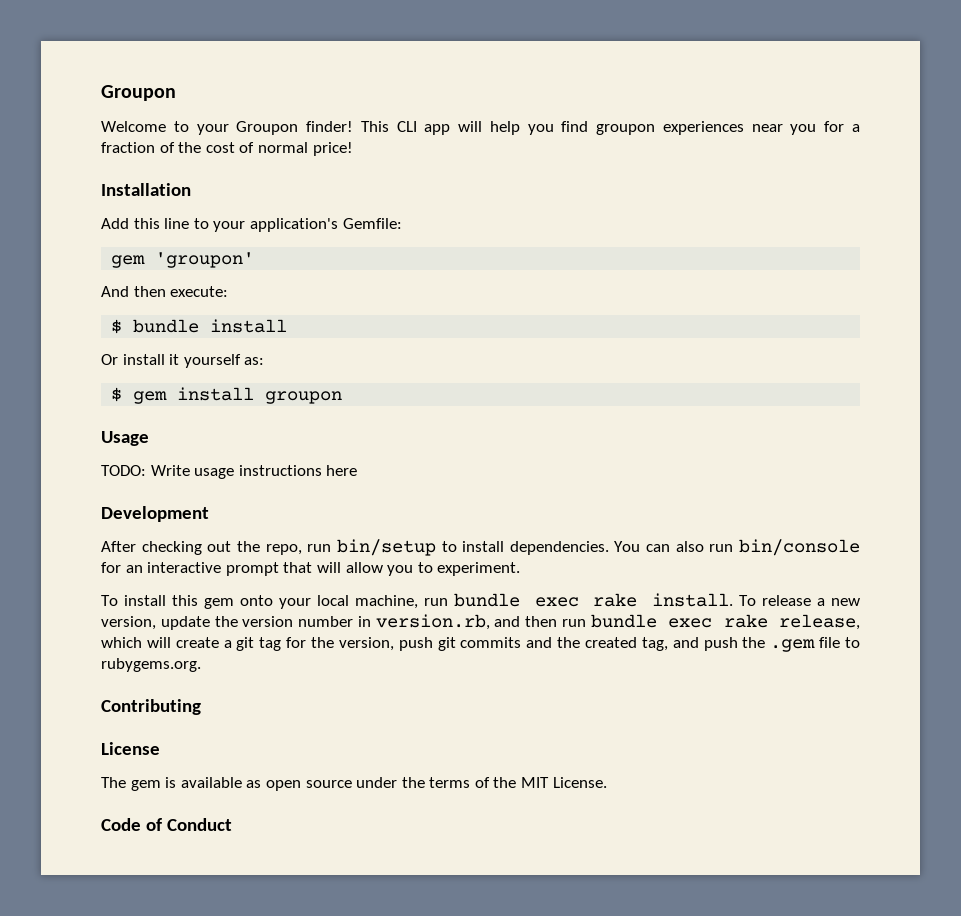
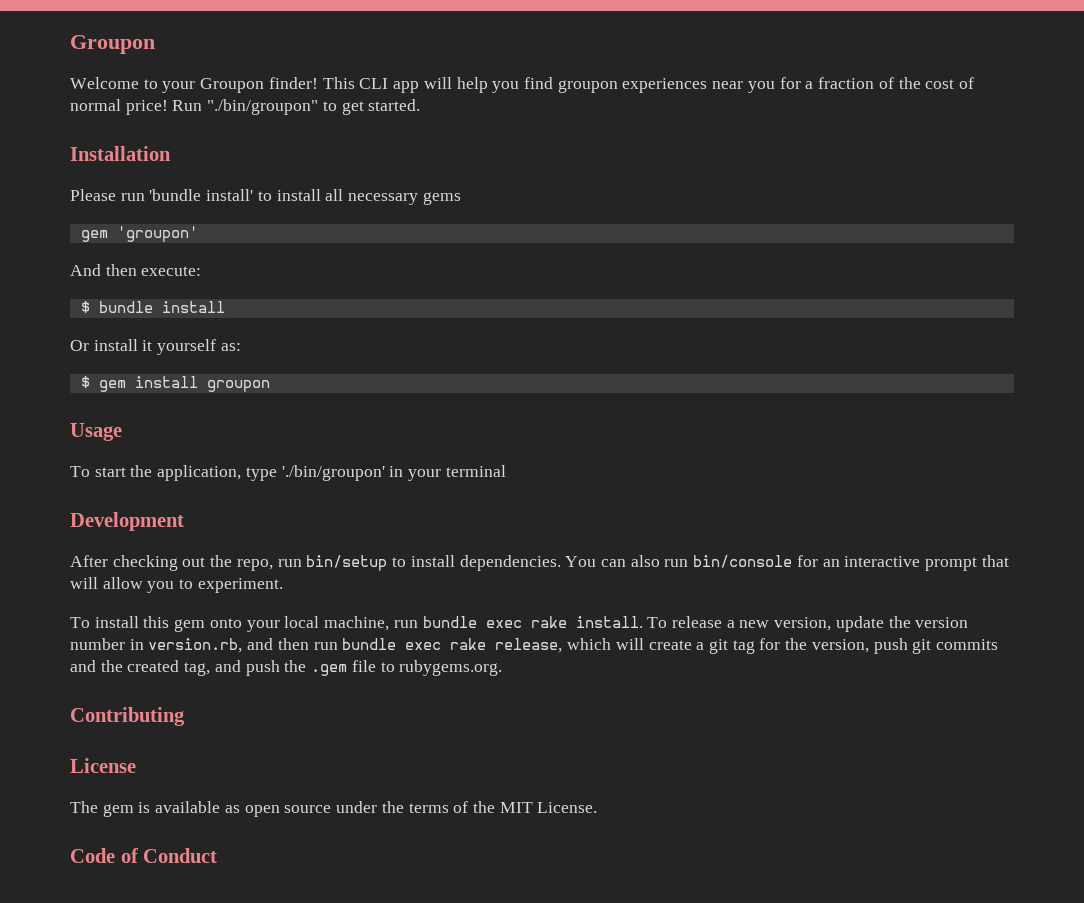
[101,183,191,196] [101,218,402,232] // Installation // Add this line to your application's Gemfile: -> [172,99,421,115] [70,146,171,161] [70,189,461,205] Run "./bin/groupon" to get started. // Installation // Please run 'bundle install' to install all necessary gems
[101,465,358,479] TODO: Write usage instructions here -> [70,465,506,481] To start the application, type './bin/groupon' in your terminal

